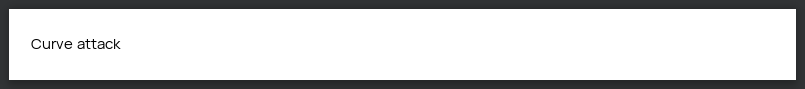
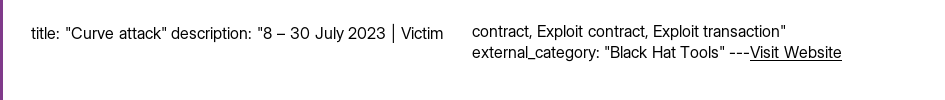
[31,39,122,49] Curve attack -> [31,23,787,43] [472,46,842,62] title: "Curve attack" description: "8 – 30 July 2023 | Victim contract, Exploit contract, Exploit transaction" external_category: "Black Hat Tools" ---Visit Website

